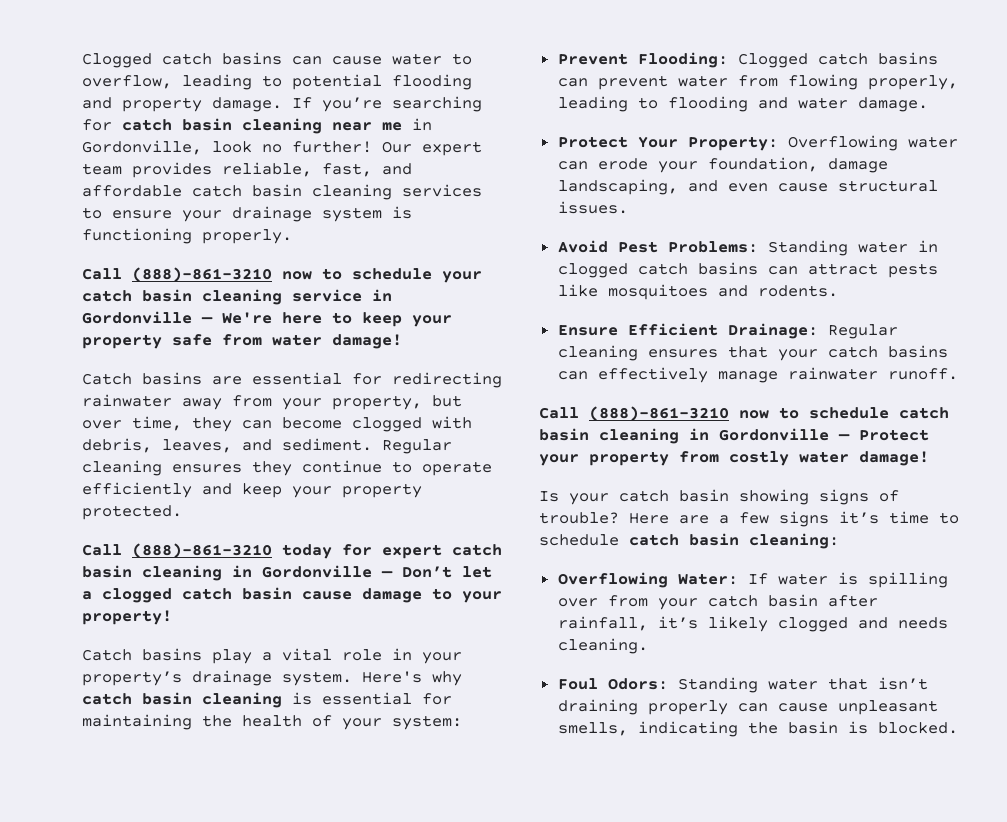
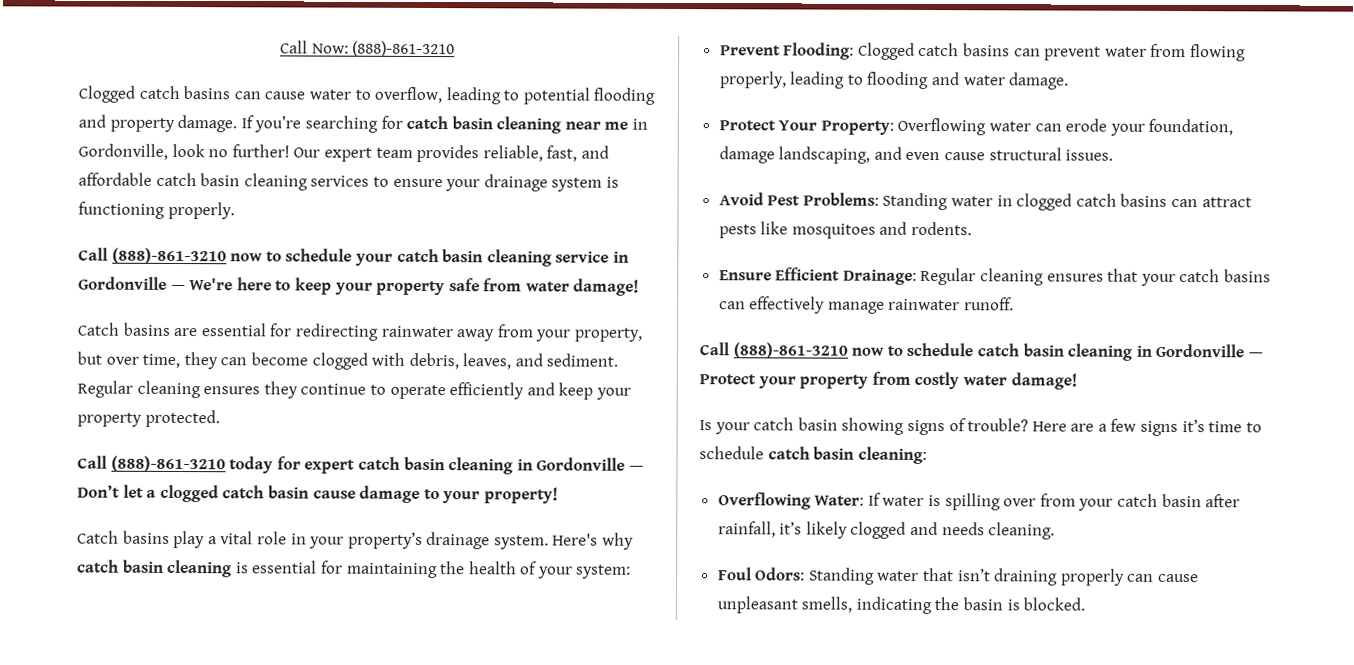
(82, 60) none -> [279,40,456,58] Call Now: (888)-861-3210 //

